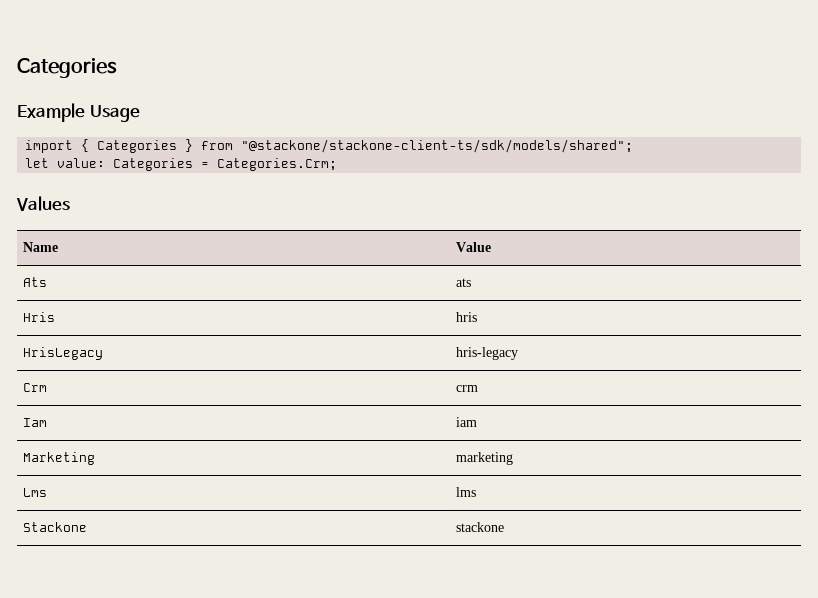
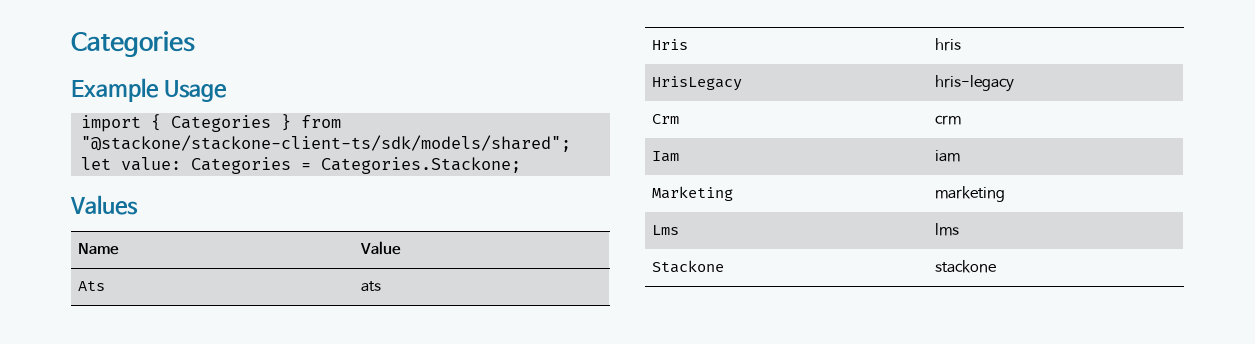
[217,158,338,171] Categories.Crm; -> [320,157,521,174] Categories.Stackone;

